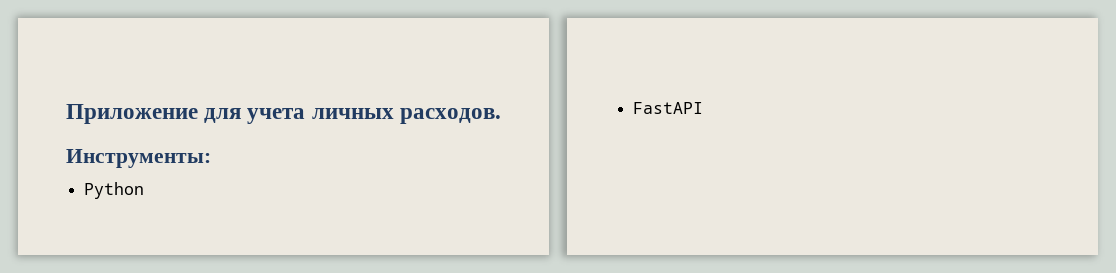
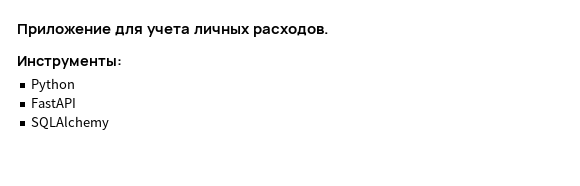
(704, 108) none -> [31,116,110,130] // SQLAlchemy

